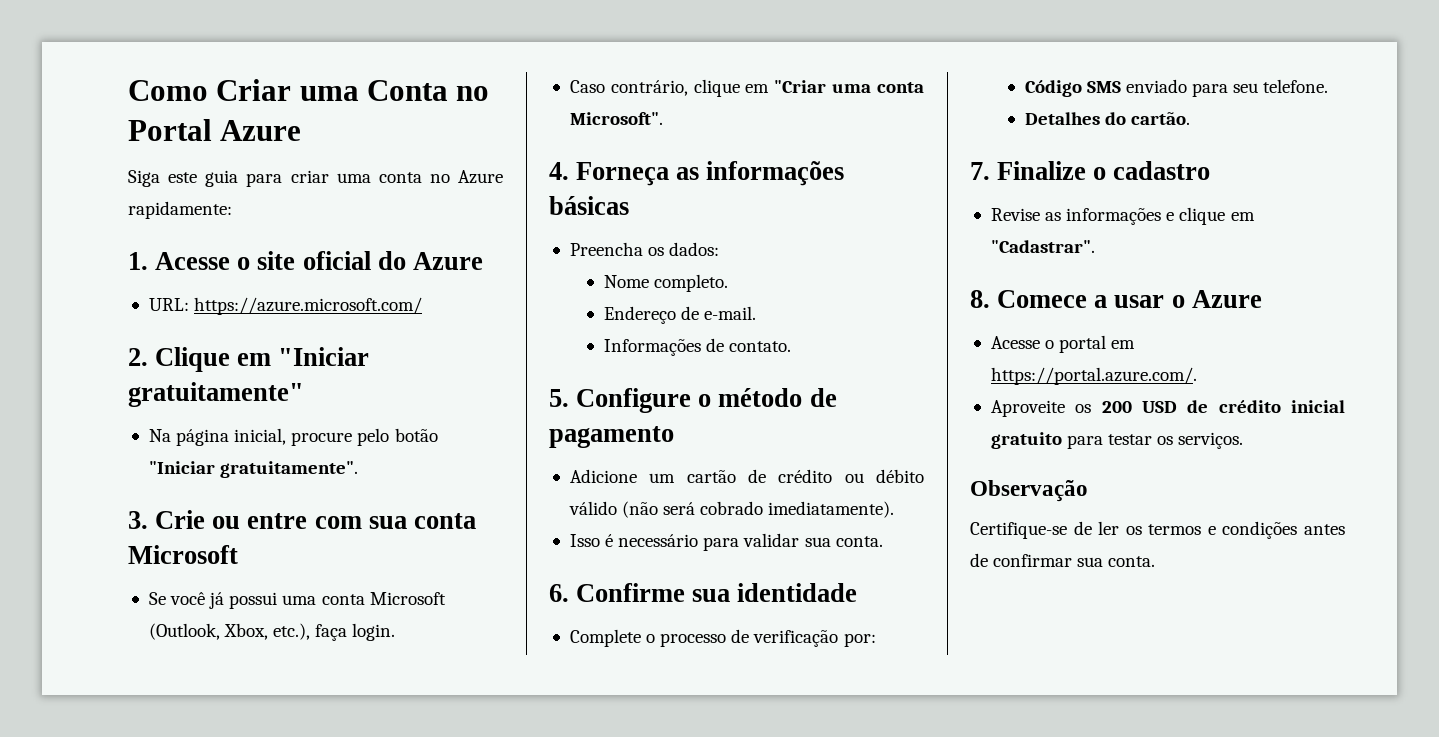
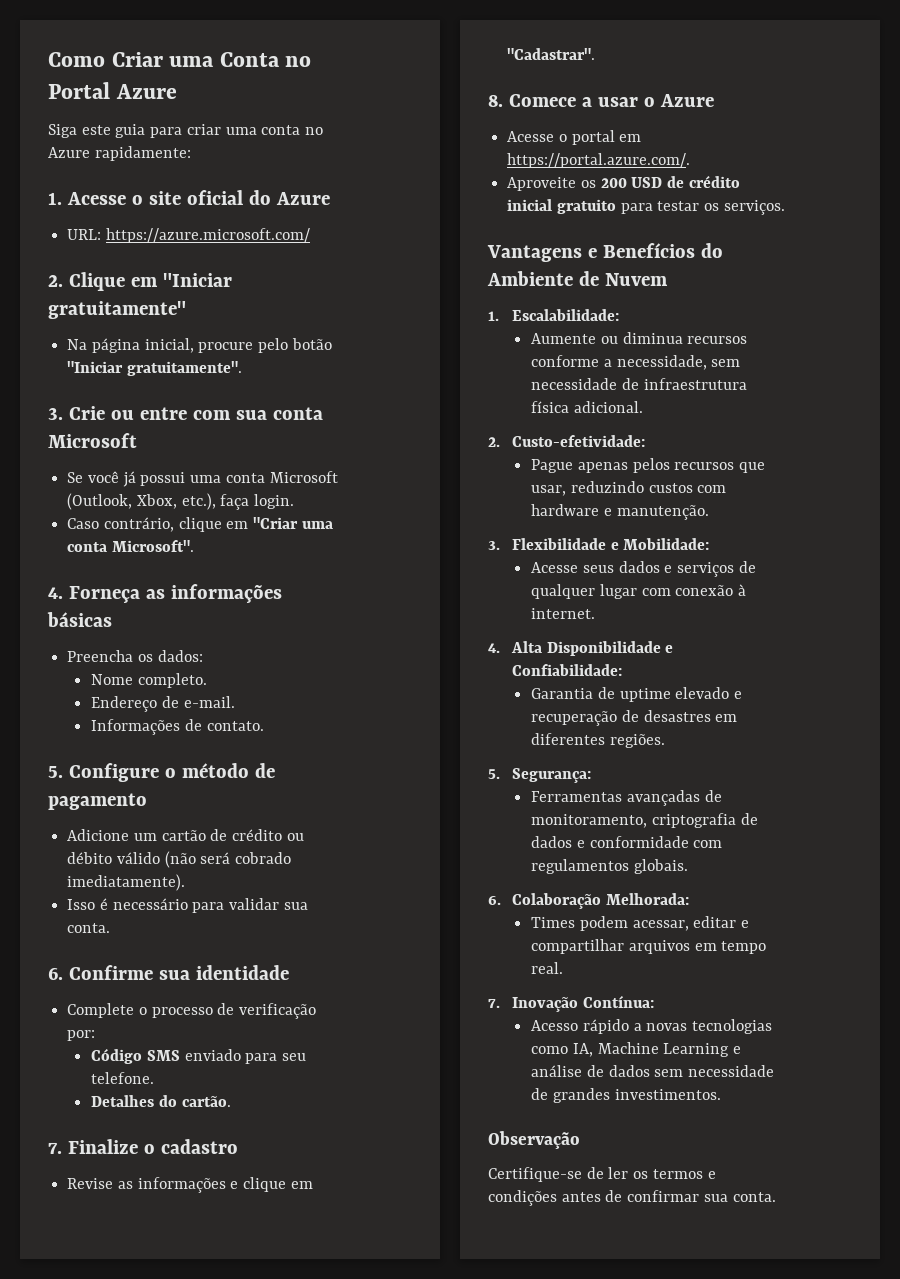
(1244, 440) none -> [487,243,723,262] [487,271,668,286] [488,309,619,321] [531,332,748,344] [531,355,741,370] [531,378,747,390] [531,401,643,413] [488,435,645,447] [531,458,766,473] [531,481,727,496] [531,504,709,520] [488,538,710,550] [531,561,756,577] [531,584,747,599] [531,608,596,619] [488,641,674,656] [511,664,622,676] [531,687,743,702] [531,710,738,726] [531,733,665,748] [488,768,591,783] [531,790,722,806] [531,813,758,828] [531,836,723,848] [531,859,688,874] [488,893,689,909] [531,916,750,931] [531,939,767,954] [531,962,564,974] [488,995,654,1012] [531,1019,773,1034] [531,1042,742,1057] [531,1065,775,1077] [531,1088,721,1103] // Vantagens e Benefícios do Ambiente de Nuvem // 1. Escalabilidade: // Aumente ou diminua recursos conforme a necessidade, sem necessidade de infraestrutura física adicional. // 2. Custo-efetividade: // Pague apenas pelos recursos que usar, reduzindo custos com hardware e manutenção. // 3. Flexibilidade e Mobilidade: // Acesse seus dados e serviços de qualquer lugar com conexão à internet. // 4. Alta Disponibilidade e Confiabilidade: // Garantia de uptime elevado e recuperação de desastres em diferentes regiões. // 5. Segurança: // Ferramentas avançadas de monitoramento, criptografia de dados e conformidade com regulamentos globais. // 6. Colaboração Melhorada: // Times podem acessar, editar e compartilhar arquivos em tempo real. // 7. Inovação Contínua: // Acesso rápido a novas tecnologias como IA, Machine Learning e análise de dados sem necessidade de grandes investimentos.

